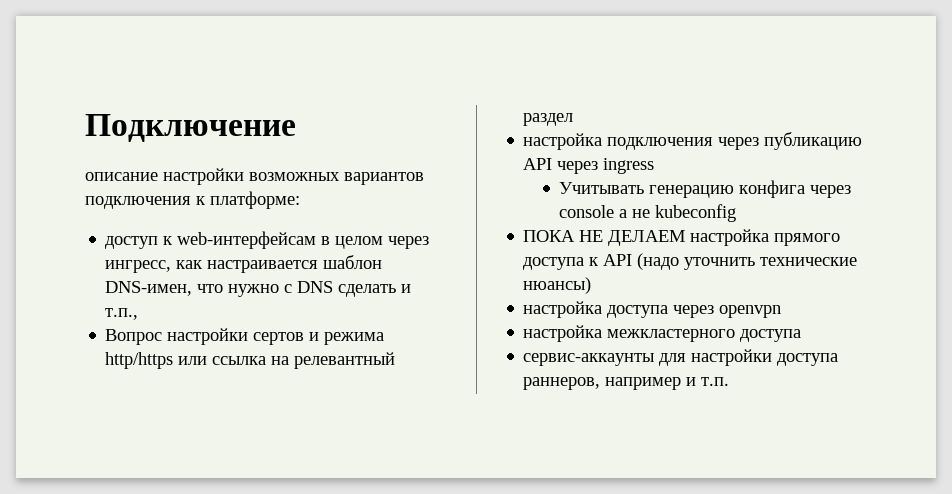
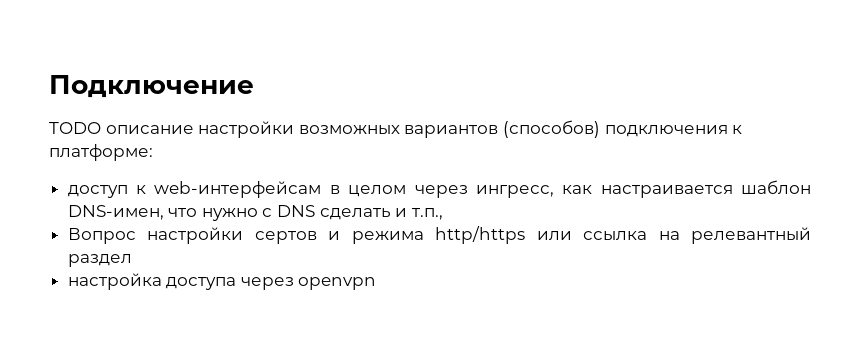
(296, 128) none -> [49,122,101,134] TODO
(424, 178) none -> [502,120,600,138] (способов)
[607,132,863,150] [523,158,655,174] [559,180,852,198] [559,204,737,222] [523,229,841,246] [523,253,858,270] [523,277,592,294] [523,301,782,318] [523,325,802,342] [523,349,839,366] [523,377,730,390] подключения через публикацию API через ingress // Учитывать генерацию конфига через console а не kubeconfig // ПОКА НЕ ДЕЛАЕМ настройка прямого доступа к API (надо уточнить технические нюансы) // настройка доступа через openvpn // настройка межкластерного доступа // сервис-аккаунты для настройки доступа раннеров, например и т.п. -> [166,277,377,290] доступа через openvpn

